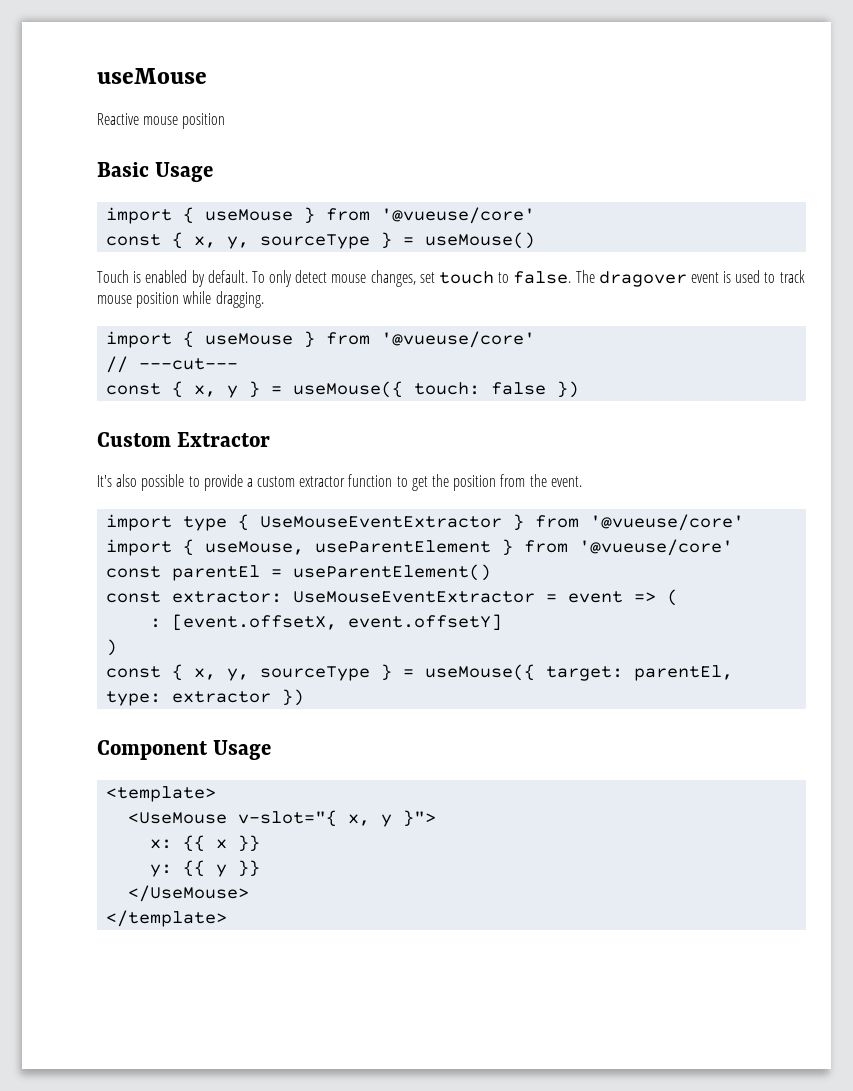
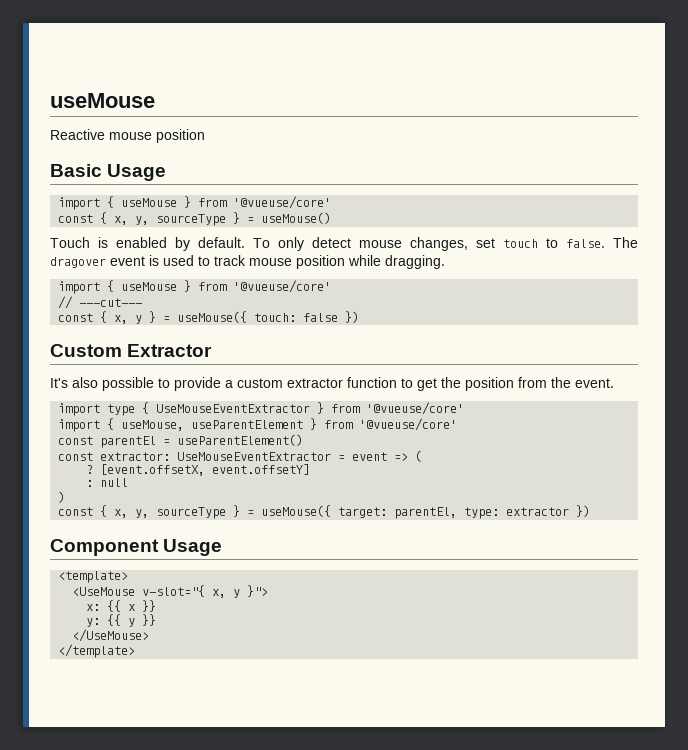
[150,618,162,628] : -> [86,465,94,474] ?
(503, 622) none -> [86,478,129,487] // : null

